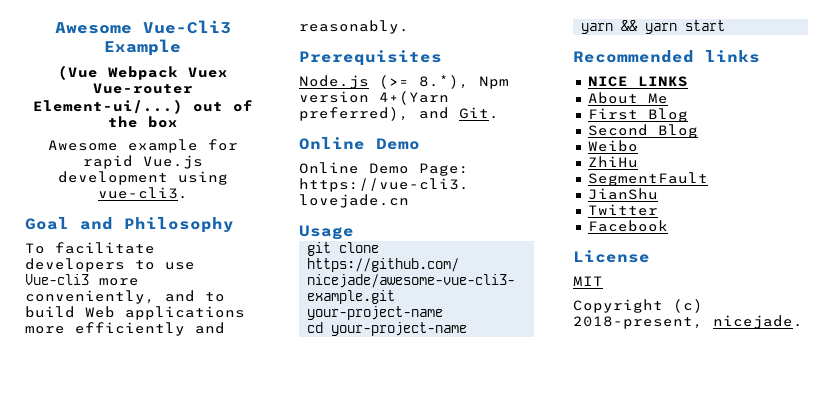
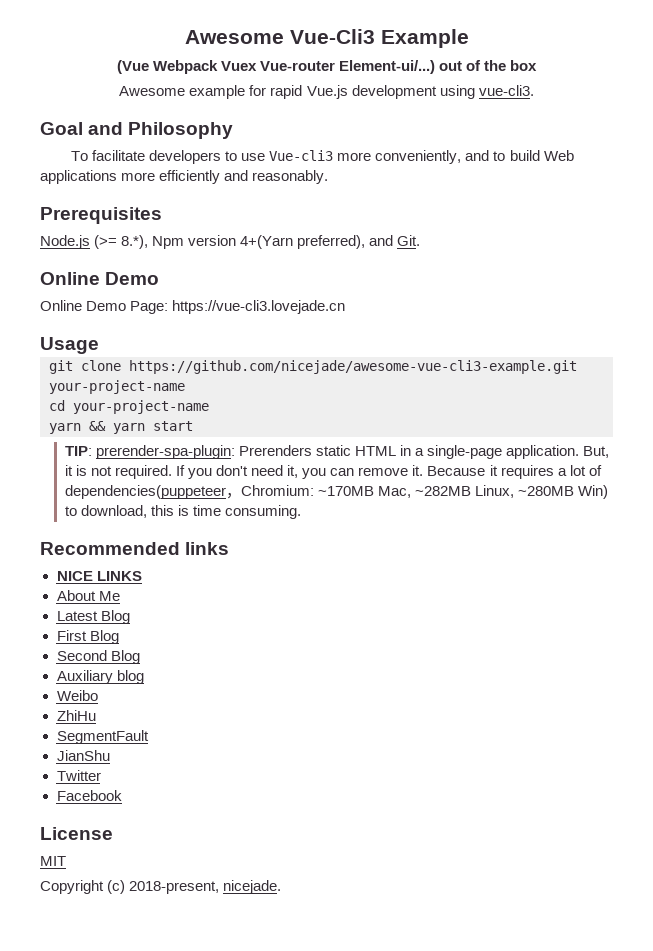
(726, 25) none -> [64,445,610,459] [64,465,602,479] [64,485,609,499] [64,505,302,519] // TIP: prerender-spa-plugin: Prerenders static HTML in a single-page application. But, it is not required. If you don't need it, you can remove it. Because it requires a lot of dependencies(puppeteer，Chromium: ~170MB Mac, ~282MB Linux, ~280MB Win) to download, this is time consuming.
(668, 98) none -> [56,610,130,624] // Latest Blog
(698, 131) none -> [56,670,144,684] // Auxiliary blog

